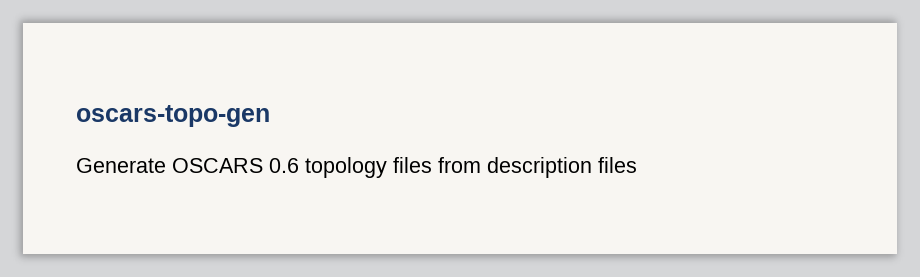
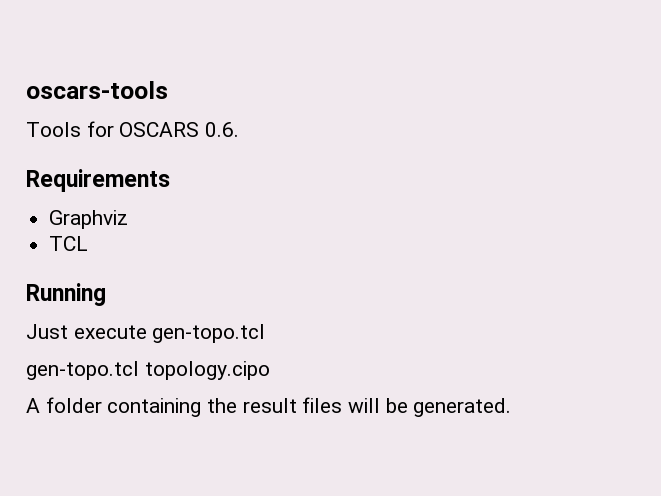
[76,105,270,127] [76,157,637,178] oscars-topo-gen // Generate OSCARS 0.6 topology files from description files -> [26,81,168,99] [26,121,240,137] [26,169,170,192] [49,210,129,229] [49,236,89,251] [26,283,106,306] [26,324,266,343] [26,361,270,380] [26,397,512,417] oscars-tools // Tools for OSCARS 0.6. // Requirements // Graphviz // TCL // Running // Just execute gen-topo.tcl // gen-topo.tcl topology.cipo // A folder containing the result files will be generated.

